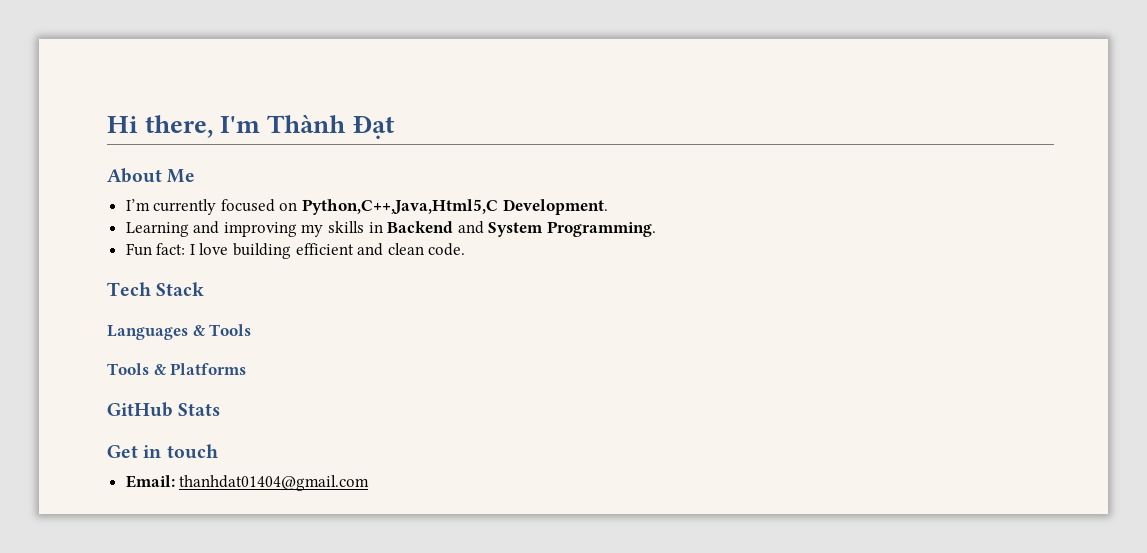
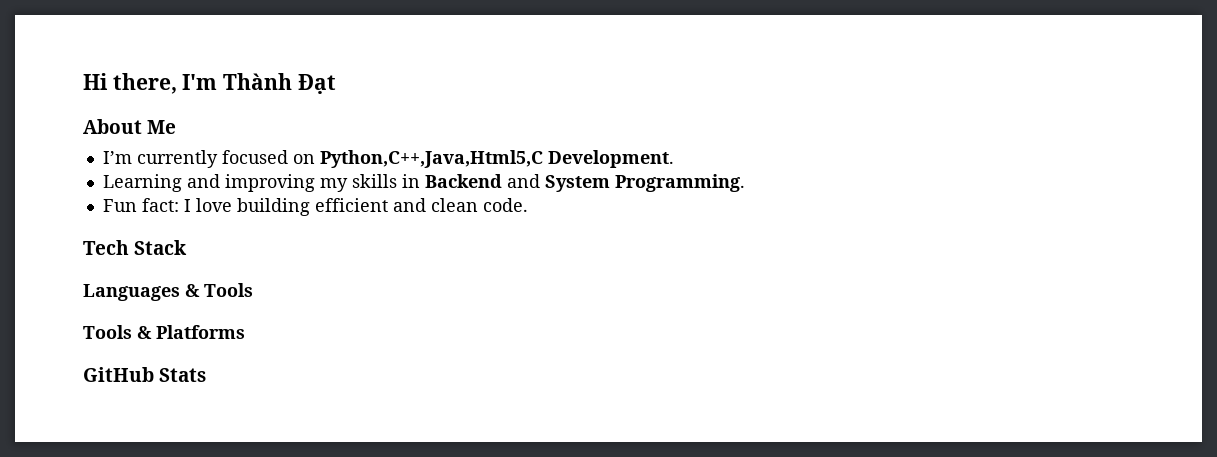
[107,444,218,459] [125,475,370,491] // Get in touch // Email: thanhdat01404@gmail.com -> (207, 375) none

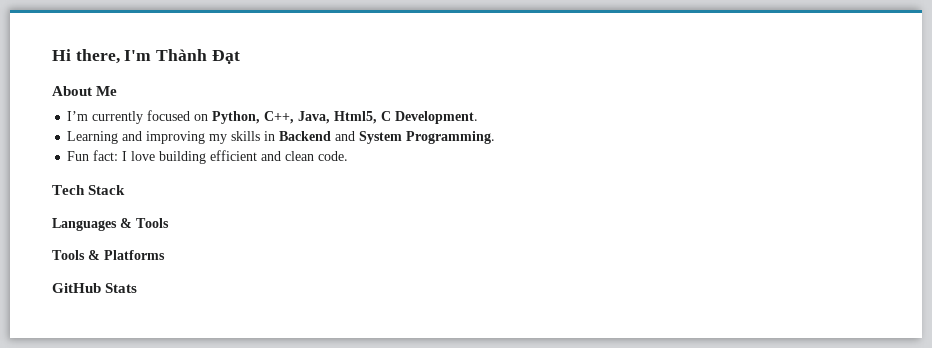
[319,150,543,168] Python,C++,Java,Html5,C -> [212,111,392,124] Python, C++, Java, Html5, C

